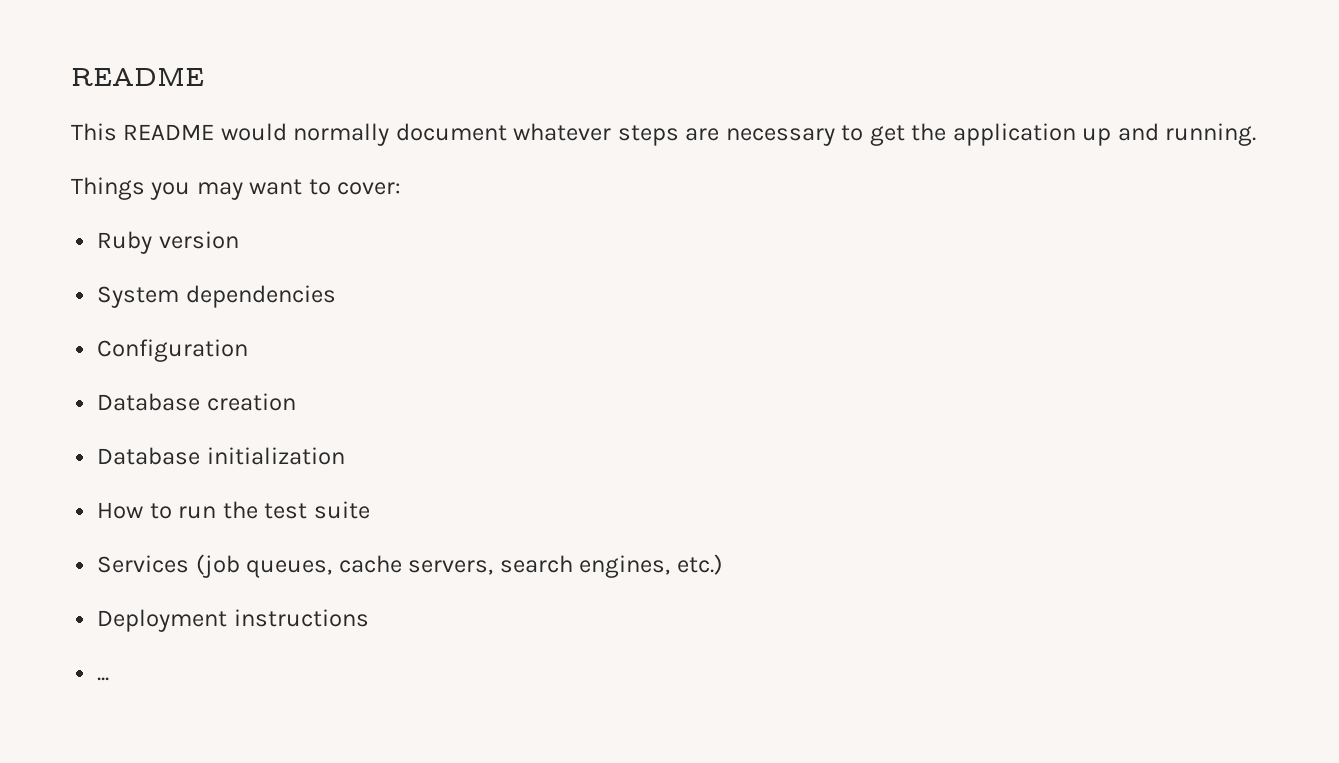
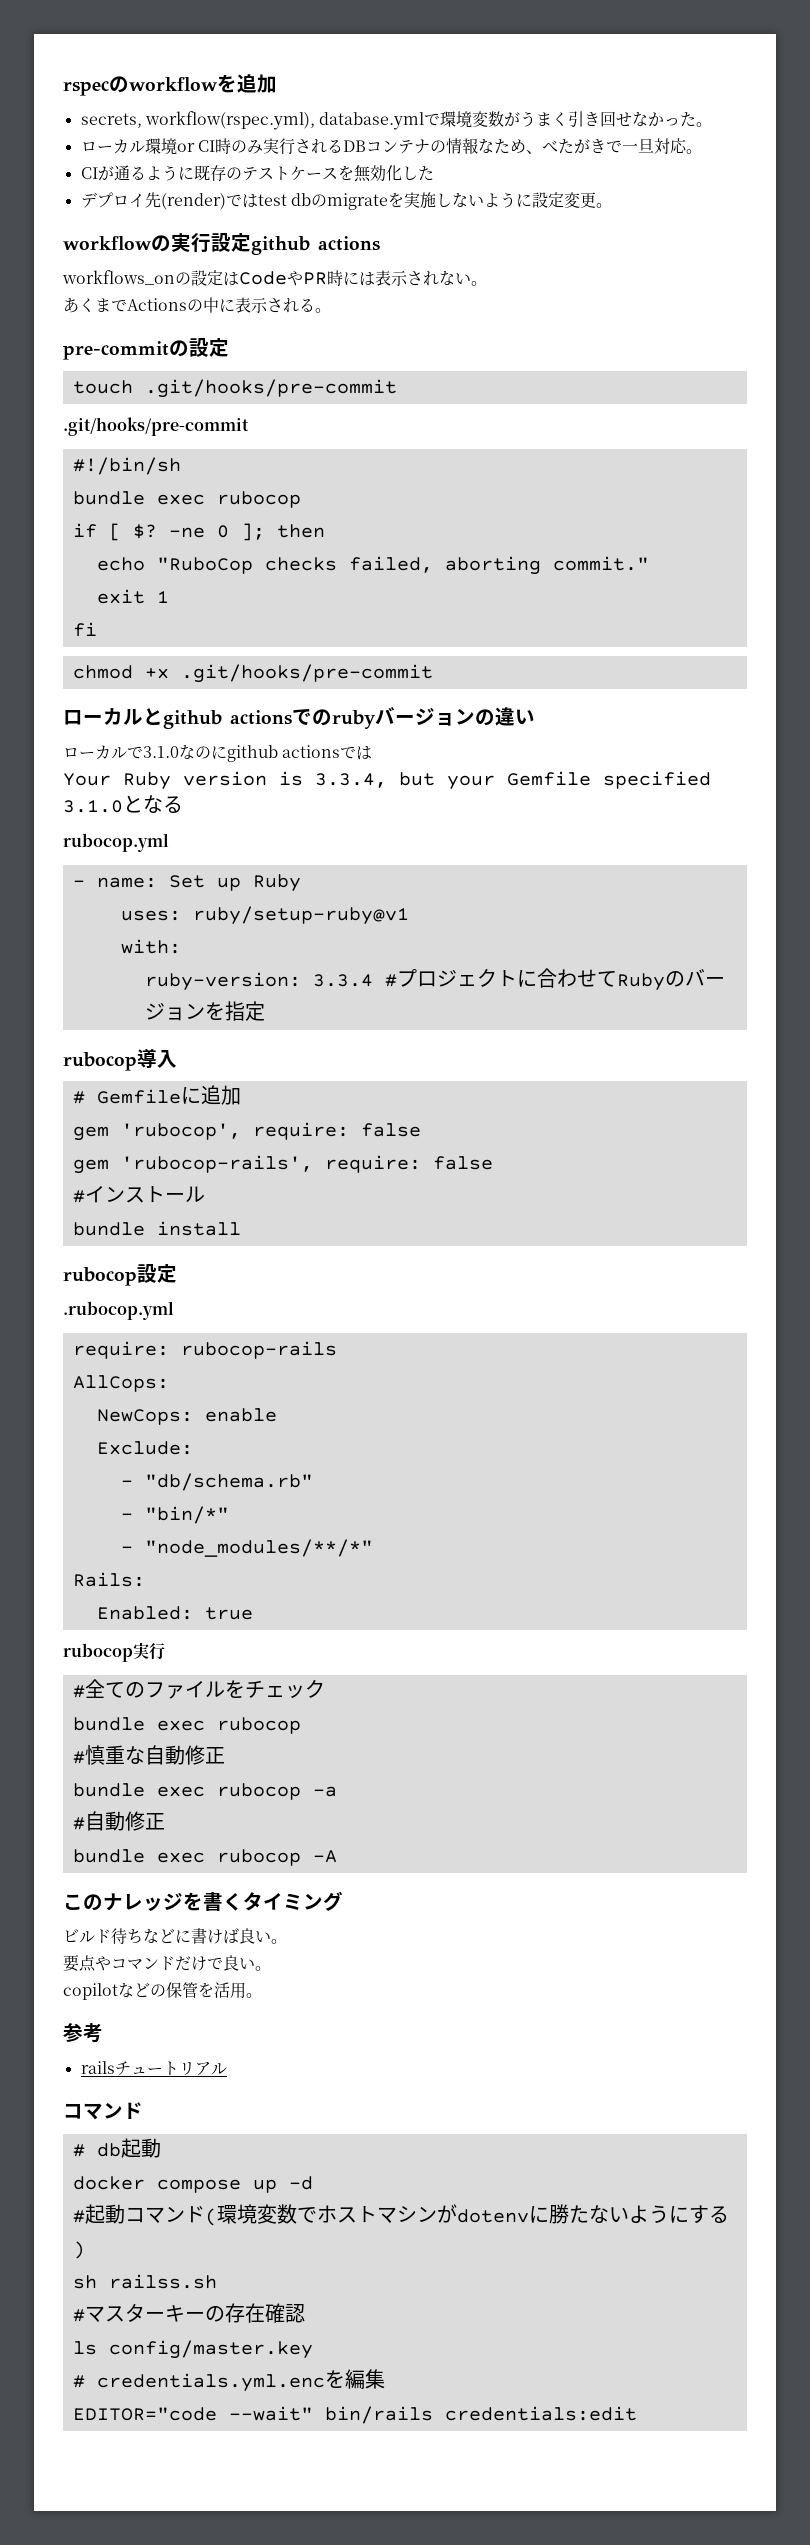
[71,67,204,86] [71,123,1257,146] [71,177,402,200] [97,231,239,254] [97,285,336,308] [97,339,249,362] [97,393,296,411] [97,447,345,465] [97,501,370,519] [97,554,723,578] [97,609,369,632] [97,677,110,681] README // This README would normally document whatever steps are necessary to get the application up and running. // Things you may want to cover: // Ruby version // System dependencies // Configuration // Database creation // Database initialization // How to run the test suite // Services (job queues, cache servers, search engines, etc.) // Deployment instructions // ... -> [63,74,277,96] [80,111,713,130] [80,138,702,155] [80,165,434,182] [80,192,612,210] [63,233,380,255] [62,270,487,286] [63,297,331,313] [63,338,229,360] [72,379,397,398] [63,417,249,436] [72,457,181,475] [72,491,301,508] [72,523,325,541] [96,556,649,575] [96,589,169,604] [72,622,97,637] [72,664,433,683] [63,707,535,729] [63,744,373,762] [63,771,711,790] [63,795,183,813] [63,833,169,852] [72,874,301,892] [120,906,409,925] [120,939,181,954] [144,968,725,991] [144,1001,265,1021] [63,1048,177,1071] [72,1085,241,1105] [72,1122,421,1141] [72,1155,493,1174] [72,1186,205,1203] [72,1221,241,1236] [63,1264,177,1286] [63,1301,174,1320] [72,1341,337,1359] [72,1375,169,1392] [96,1408,277,1425] [96,1441,193,1455] [120,1473,313,1491] [120,1506,229,1524] [120,1539,373,1557] [72,1572,145,1587] [96,1606,253,1620] [63,1642,165,1662] [72,1679,325,1699] [72,1717,301,1734] [72,1745,225,1765] [72,1783,337,1800] [72,1811,165,1831] [72,1849,337,1866] [63,1891,343,1911] [63,1928,287,1944] [63,1955,271,1972] [63,1982,262,2000] [63,2023,103,2043] [80,2061,227,2076] [63,2102,143,2120] [72,2138,161,2158] [72,2176,313,2193] [72,2204,729,2226] [72,2241,85,2259] [72,2274,217,2289] [72,2303,305,2323] [72,2340,313,2359] [72,2369,385,2392] [72,2406,637,2424] rspecのworkflowを追加 // secrets, workflow(rspec.yml), database.ymlで環境変数がうまく引き回せなかった。 // ローカル環境or CI時のみ実行されるDBコンテナの情報なため、べたがきで一旦対応。 // CIが通るように既存のテストケースを無効化した // デプロイ先(render)ではtest dbのmigrateを実施しないように設定変更。 // workflowの実行設定github actions // workflows_onの設定はCodeやPR時には表示されない。 // あくまでActionsの中に表示される。 // pre-commitの設定 // touch .git/hooks/pre-commit // .git/hooks/pre-commit // #!/bin/sh // bundle exec rubocop // if [ $? -ne 0 ]; then // echo "RuboCop checks failed, aborting commit." // exit 1 // fi // chmod +x .git/hooks/pre-commit // ローカルとgithub actionsでのrubyバージョンの違い // ローカルで3.1.0なのにgithub actionsでは // Your Ruby version is 3.3.4, but your Gemfile specified 3.1.0となる // rubocop.yml // - name: Set up Ruby // uses: ruby/setup-ruby@v1 // with: // ruby-version: 3.3.4 #プロジェクトに合わせてRubyのバージョンを指定 // rubocop導入 // # Gemfileに追加 // gem 'rubocop', require: false // gem 'rubocop-rails', require: false // #インストール // bundle install // rubocop設定 // .rubocop.yml // require: rubocop-rails // AllCops: // NewCops: enable // Exclude: // - "db/schema.rb" // - "bin/*" // - "node_modules/**/*" // Rails: // Enabled: true // rubocop実行 // #全てのファイルをチェック // bundle exec rubocop // #慎重な自動修正 // bundle exec rubocop -a // #自動修正 // bundle exec rubocop -A // このナレッジを書くタイミング // ビルド待ちなどに書けば良い。 // 要点やコマンドだけで良い。 // copilotなどの保管を活用。 // 参考 // railsチュートリアル // コマンド // # db起動 // docker compose up -d // #起動コマンド(環境変数でホストマシンがdotenvに勝たないようにする) // sh railss.sh // #マスターキーの存在確認 // ls config/master.key // # credentials.yml.encを編集 // EDITOR="code --wait" bin/rails credentials:edit

